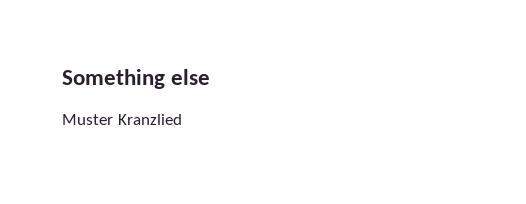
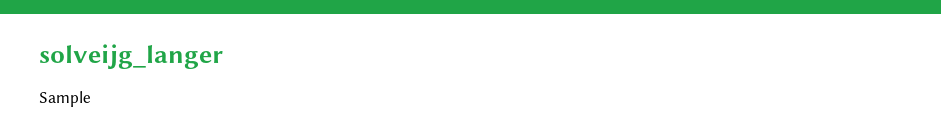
[62,69,211,89] [62,114,182,125] Something else // Muster Kranzlied -> [39,44,223,69] [39,91,91,107] solveijg_langer // Sample

